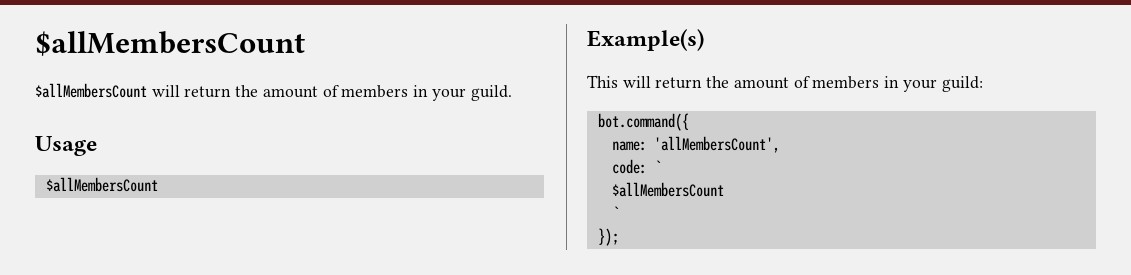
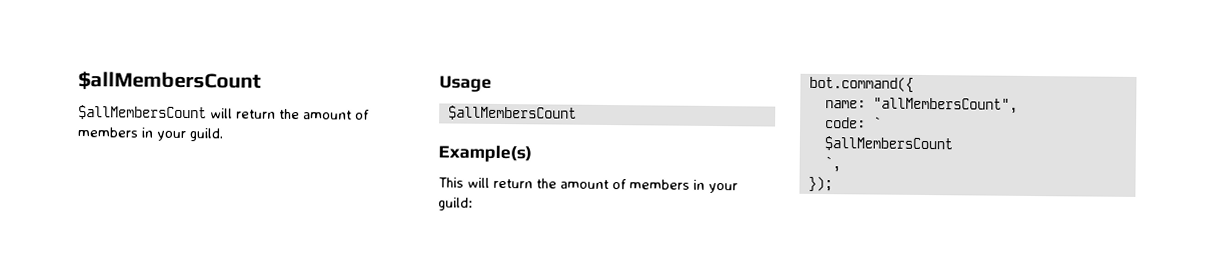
[653,136,780,153] 'allMembersCount', -> [872,97,1018,114] "allMembersCount",
[611,206,619,219] ` -> [823,156,841,173] `,

